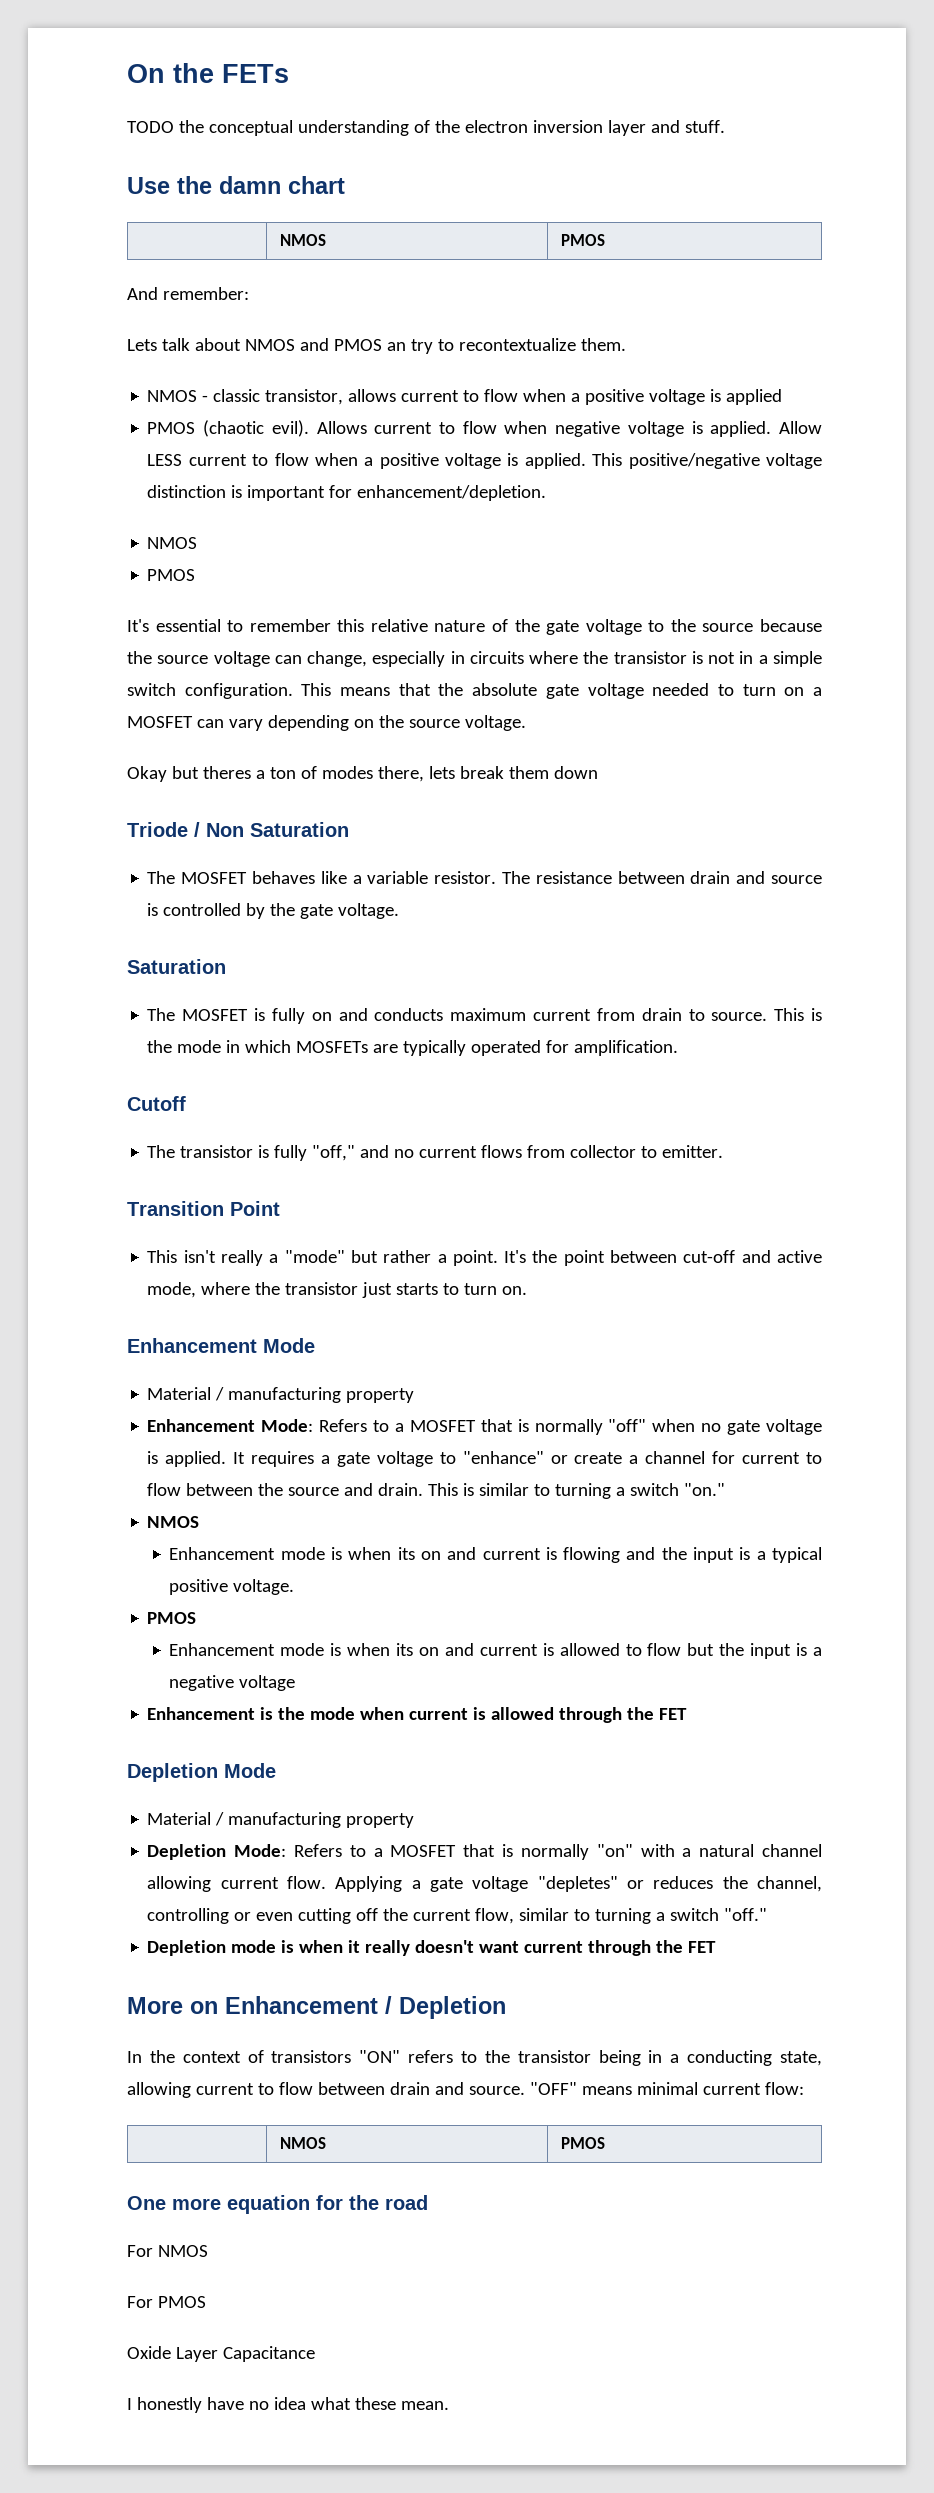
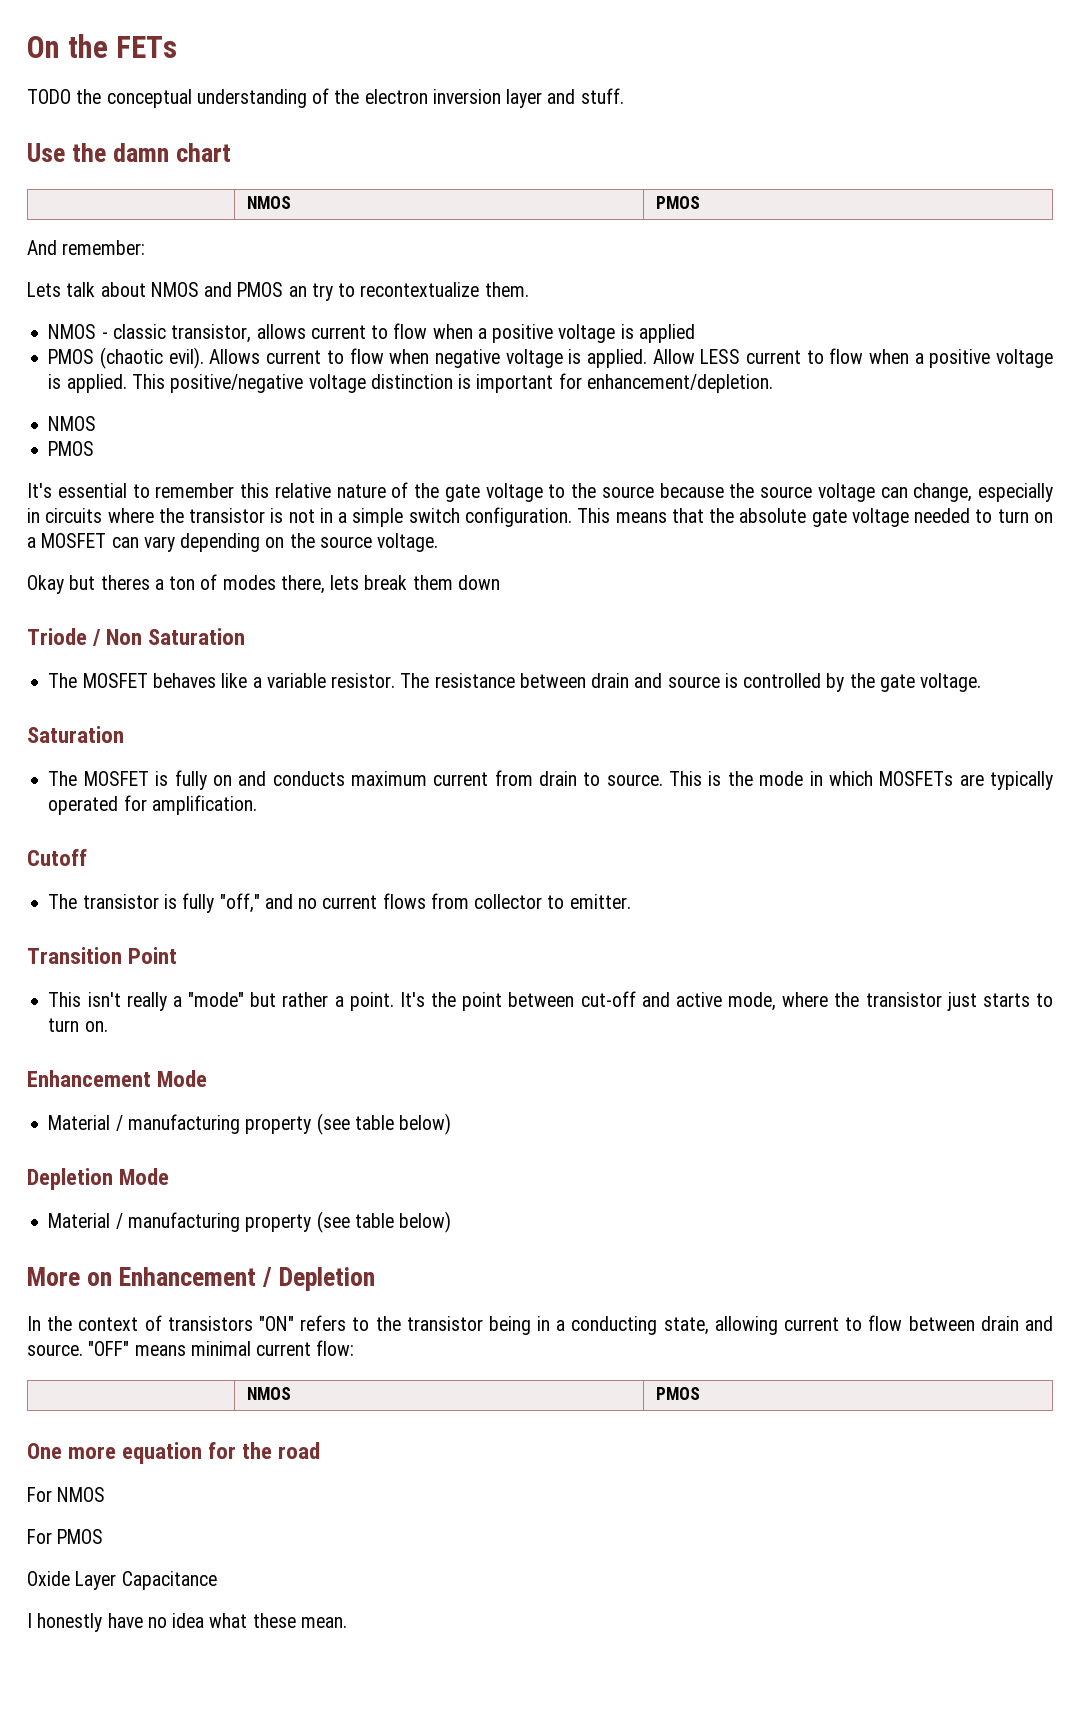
[147,1419,822,1435] [147,1451,822,1467] [147,1483,726,1499] [147,1516,200,1528] [169,1547,822,1563] [169,1579,295,1595] [147,1612,197,1624] [169,1643,822,1659] [169,1675,296,1691] [147,1707,688,1723] // Enhancement Mode: Refers to a MOSFET that is normally "off" when no gate voltage is applied. It requires a gate voltage to "enhance" or create a channel for current to flow between the source and drain. This is similar to turning a switch "on." // NMOS // Enhancement mode is when its on and current is flowing and the input is a typical positive voltage. // PMOS // Enhancement mode is when its on and current is allowed to flow but the input is a negative voltage // Enhancement is the mode when current is allowed through the FET -> [316,1113,452,1135] (see table below)
[147,1844,823,1860] [147,1876,822,1892] [147,1908,768,1924] [147,1940,717,1956] // Depletion Mode: Refers to a MOSFET that is normally "on" with a natural channel allowing current flow. Applying a gate voltage "depletes" or reduces the channel, controlling or even cutting off the current flow, similar to turning a switch "off." // Depletion mode is when it really doesn't want current through the FET -> [316,1211,452,1233] (see table below)

